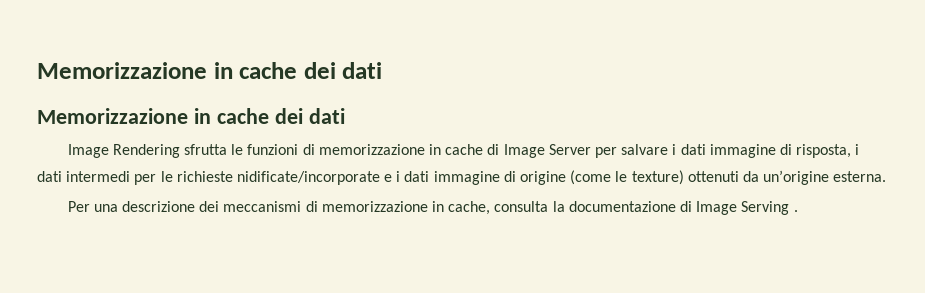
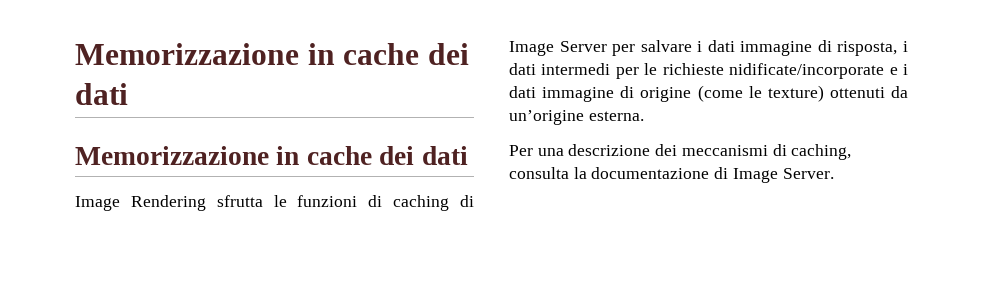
[318,144,484,155] memorizzazione in cache -> [393,195,450,211] caching
[321,201,491,215] memorizzazione in cache, -> [791,144,852,160] caching,
[741,201,798,215] Serving . -> [782,168,834,179] Server.

